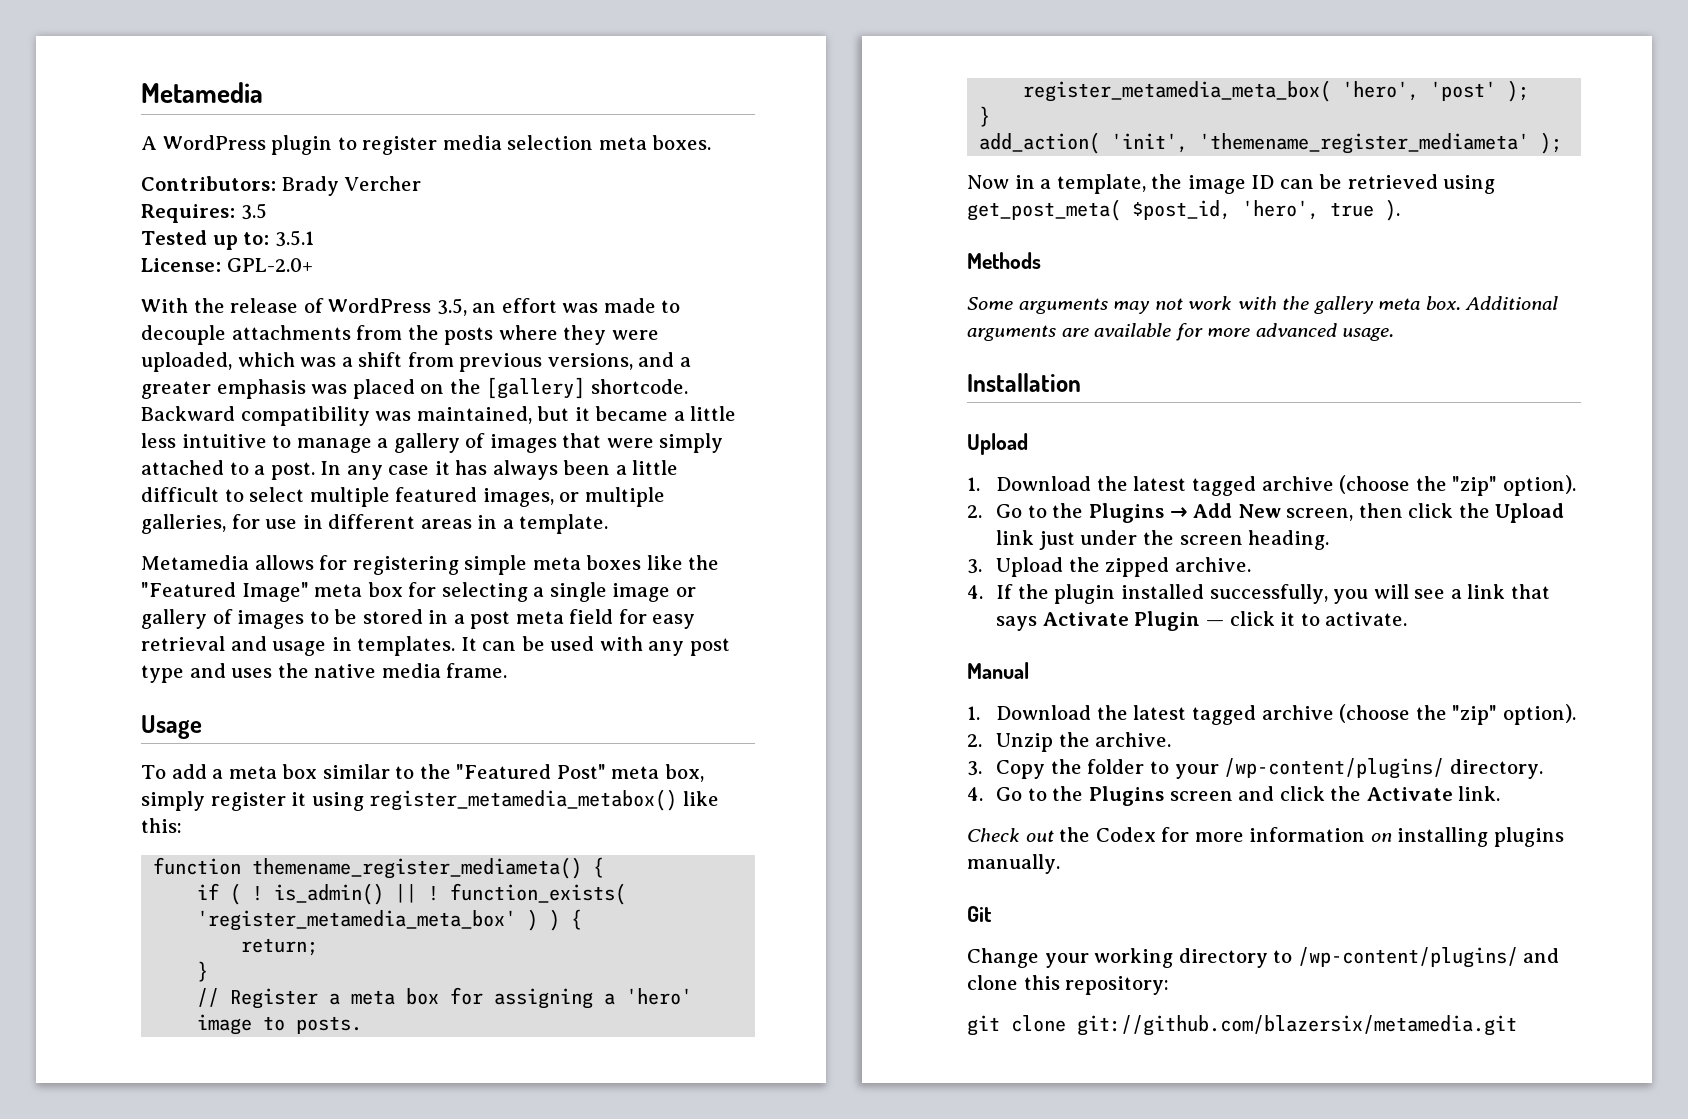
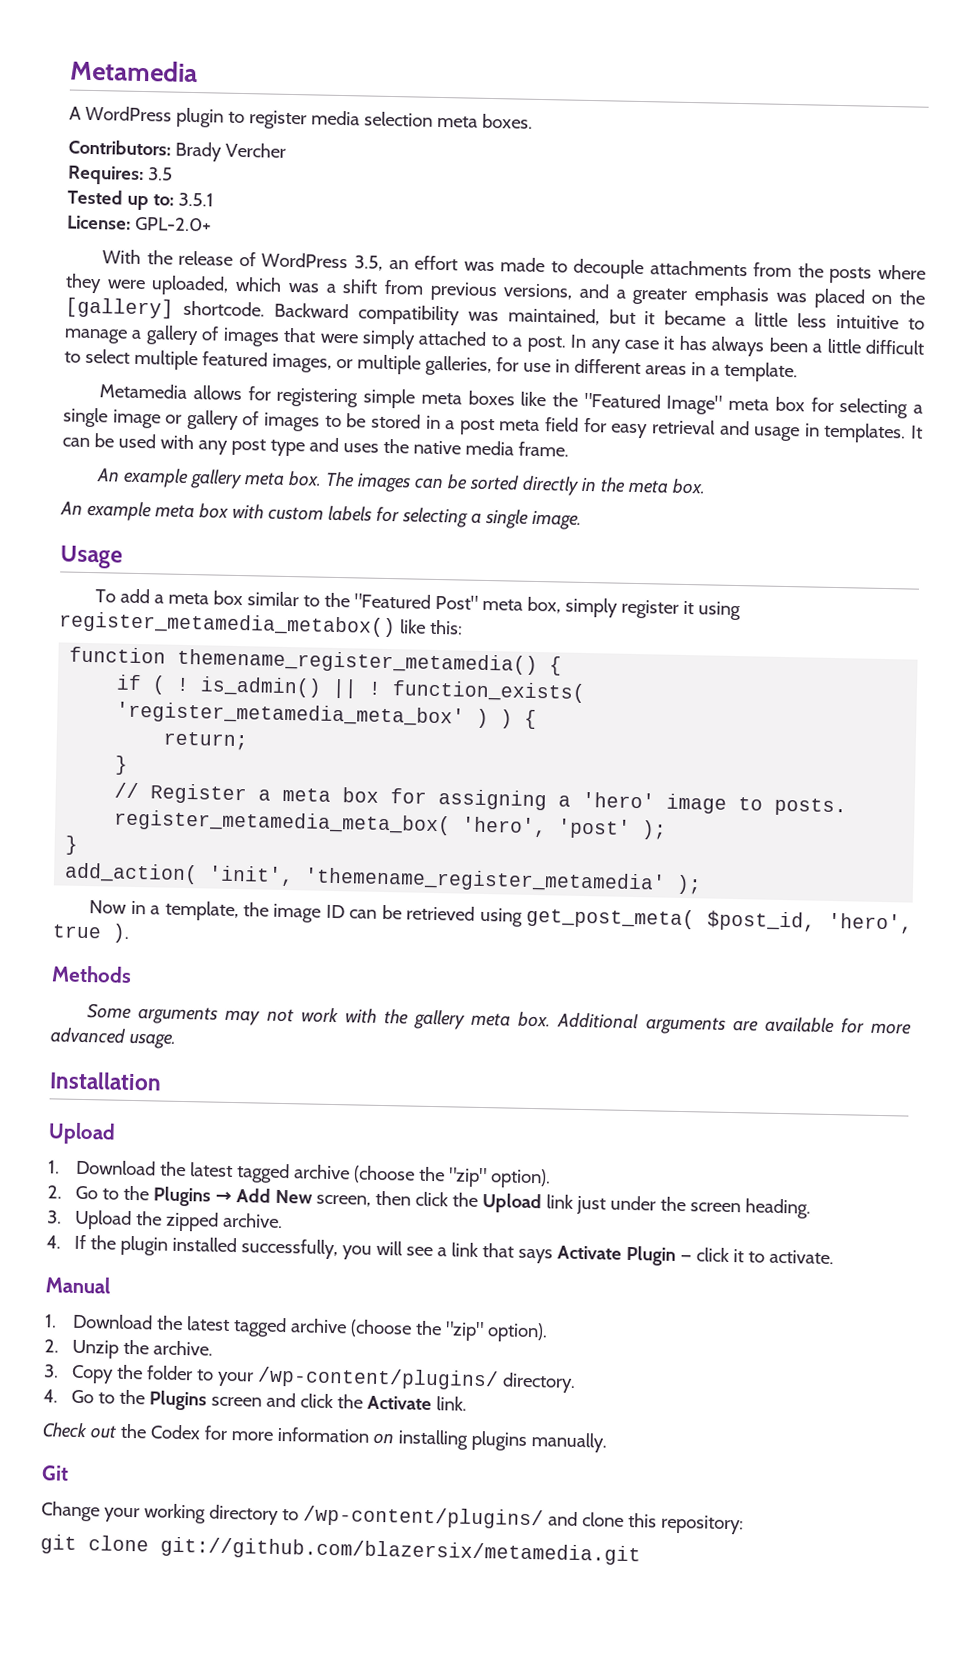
(508, 670) none -> [96,467,707,496] [60,500,582,530] // An example gallery meta box. The images can be sorted directly in the meta box. // An example meta box with custom labels for selecting a single image.
[252,857,583,879] themename_register_mediameta() -> [177,648,539,676] themename_register_metamedia()
[1199,133,1530,154] 'themename_register_mediameta' -> [304,867,667,894] 'themename_register_metamedia'

